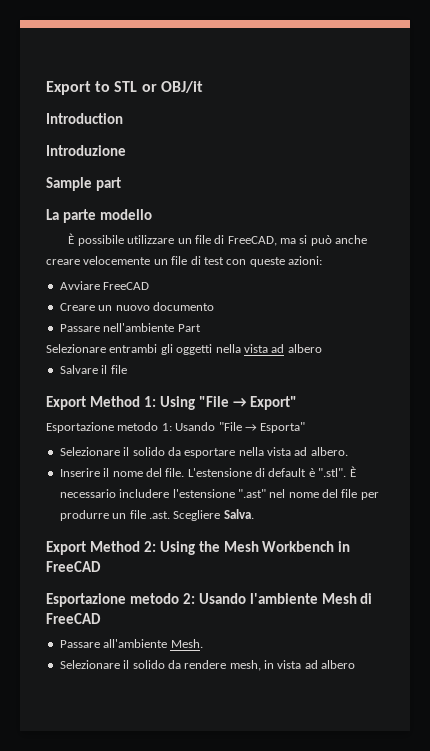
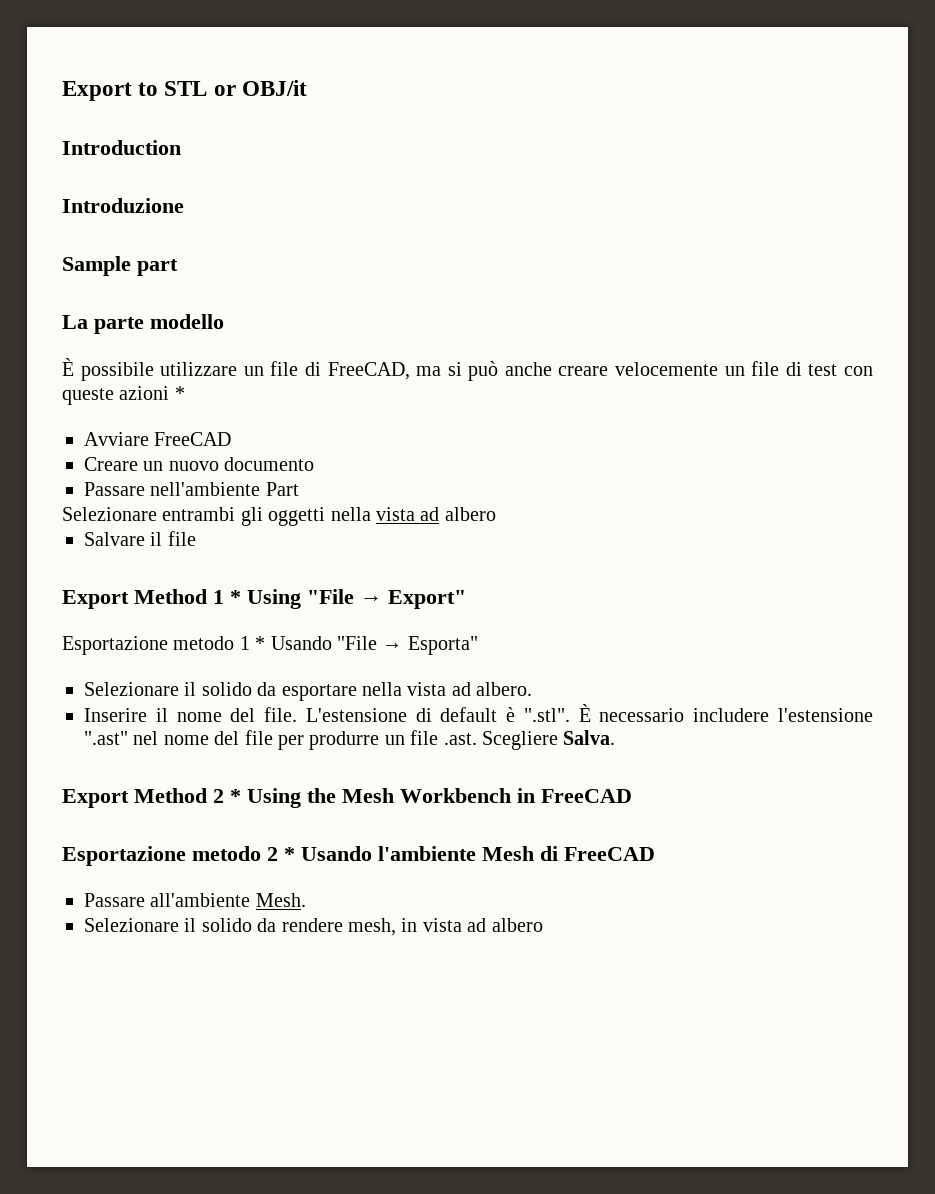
[288,256,322,265] azioni: -> [119,386,185,400] azioni *
[143,396,156,407] 1: -> [213,590,241,604] 1 *
[161,423,172,431] 1: -> [239,636,266,650] 1 *
[143,541,156,552] 2: -> [213,789,241,803] 2 *
[182,593,195,604] 2: -> [267,847,295,861] 2 *

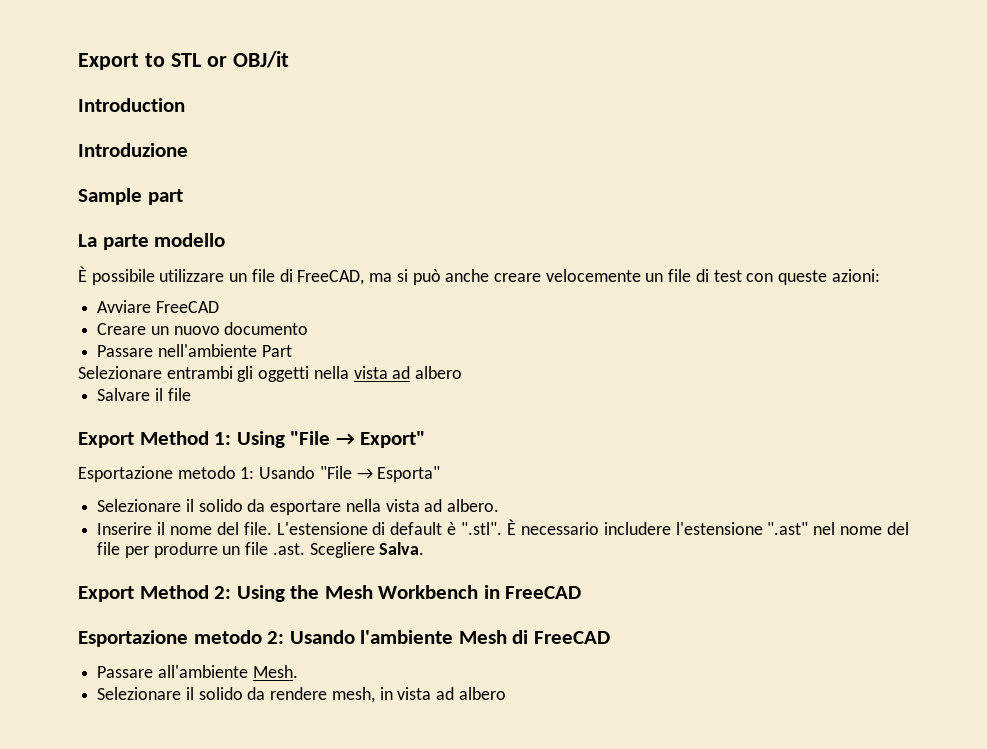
[119,386,185,400] azioni * -> [831,269,880,282] azioni:
[213,590,241,604] 1 * -> [214,432,232,445] 1:
[239,636,266,650] 1 * -> [240,467,255,479] 1:
[213,789,241,803] 2 * -> [214,586,232,599] 2:
[267,847,295,861] 2 * -> [267,631,285,644] 2:

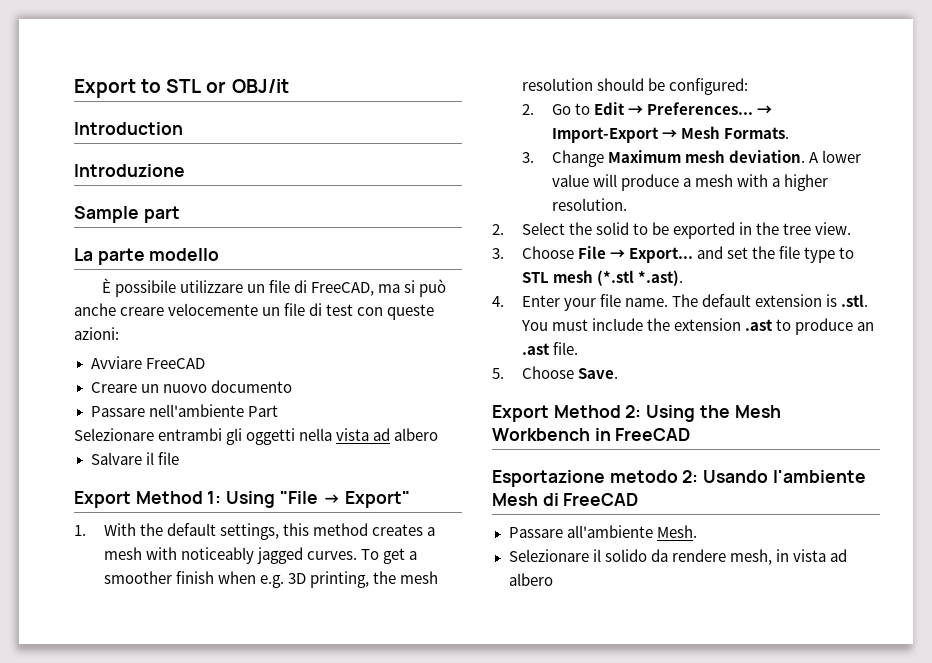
[78,466,441,482] [97,499,500,515] [97,519,910,535] [97,542,425,558] Esportazione metodo 1: Usando "File → Esporta" // Selezionare il solido da esportare nella vista ad albero. // Inserire il nome del file. L'estensione di default è ".stl". È necessario includere l'estensione ".ast" nel nome del file per produrre un file .ast. Scegliere Salva. -> [74,523,436,540] [103,547,418,564] [103,571,439,588] [521,78,749,95] [521,102,773,115] [551,126,790,143] [521,150,862,167] [551,174,829,191] [551,198,627,211] [492,222,852,239] [492,246,855,263] [521,270,684,286] [492,294,869,311] [520,318,875,335] [521,342,578,355] [492,366,618,379] 1. With the default settings, this method creates a mesh with noticeably jagged curves. To get a smoother finish when e.g. 3D printing, the mesh resolution should be configured: // 2. Go to Edit → Preferences... → Import-Export → Mesh Formats. // 3. Change Maximum mesh deviation. A lower value will produce a mesh with a higher resolution. // 2. Select the solid to be exported in the tree view. // 3. Choose File → Export... and set the file type to STL mesh (*.stl *.ast). // 4. Enter your file name. The default extension is .stl. You must include the extension .ast to produce an .ast file. // 5. Choose Save.

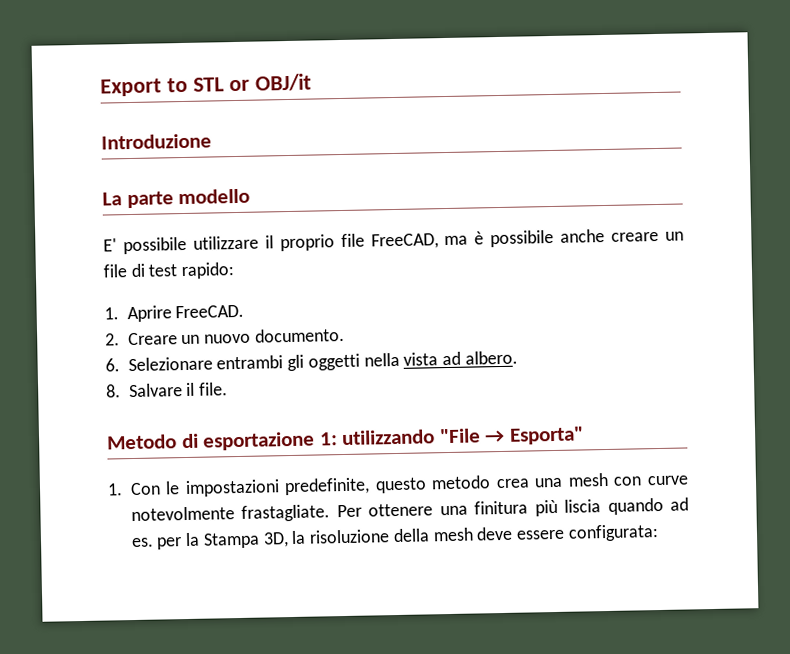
[74,122,183,135] // Introduction -> (312, 82) none
[74,206,180,223] // Sample part -> (212, 141) none
[101,278,111,293] È -> [103,238,117,252] E'
[246,279,447,297] un file di FreeCAD, ma si può -> [264,229,555,252] il proprio file FreeCAD, ma è possibile
[168,303,259,316] velocemente -> (660, 236) none
[357,304,435,320] [74,327,119,340] [90,356,205,369] [90,380,292,393] [90,404,278,417] con queste azioni: // Avviare FreeCAD // Creare un nuovo documento // Passare nell'ambiente Part // -> [181,262,236,280] [104,304,245,323] [105,327,345,346] [105,358,120,372] rapido: // 1. Aprire FreeCAD. // 2. Creare un nuovo documento. // 6.
[394,428,439,441] [90,452,179,465] [74,491,276,508] albero // Salvare il file // Export Method 1: Using -> [464,350,518,365] [106,382,229,398] [107,429,436,451] albero. // 8. Salvare il file. // Metodo di esportazione 1: utilizzando
[345,491,411,508] [74,523,436,540] [103,547,418,564] [103,571,439,588] [521,78,749,95] [521,102,773,115] [551,126,790,143] [521,150,862,167] [551,174,829,191] [551,198,627,211] [492,222,852,239] [492,246,855,263] [521,270,684,286] [492,294,869,311] [520,318,875,335] [521,342,578,355] [492,366,618,379] [492,405,781,422] [492,428,691,441] [492,470,866,487] [492,493,639,506] [508,525,697,538] [508,549,847,565] [508,573,553,586] Export" // 1. With the default settings, this method creates a mesh with noticeably jagged curves. To get a smoother finish when e.g. 3D printing, the mesh resolution should be configured: // 2. Go to Edit → Preferences... → Import-Export → Mesh Formats. // 3. Change Maximum mesh deviation. A lower value will produce a mesh with a higher resolution. // 2. Select the solid to be exported in the tree view. // 3. Choose File → Export... and set the file type to STL mesh (*.stl *.ast). // 4. Enter your file name. The default extension is .stl. You must include the extension .ast to produce an .ast file. // 5. Choose Save. // Export Method 2: Using the Mesh Workbench in FreeCAD // Esportazione metodo 2: Usando l'ambiente Mesh di FreeCAD // Passare all'ambiente Mesh. // Selezionare il solido da rendere mesh, in vista ad albero -> [508,426,584,445] [107,472,689,498] [130,497,689,522] [130,524,659,550] Esporta" // 1. Con le impostazioni predefinite, questo metodo crea una mesh con curve notevolmente frastagliate. Per ottenere una finitura più liscia quando ad es. per la Stampa 3D, la risoluzione della mesh deve essere configurata:

